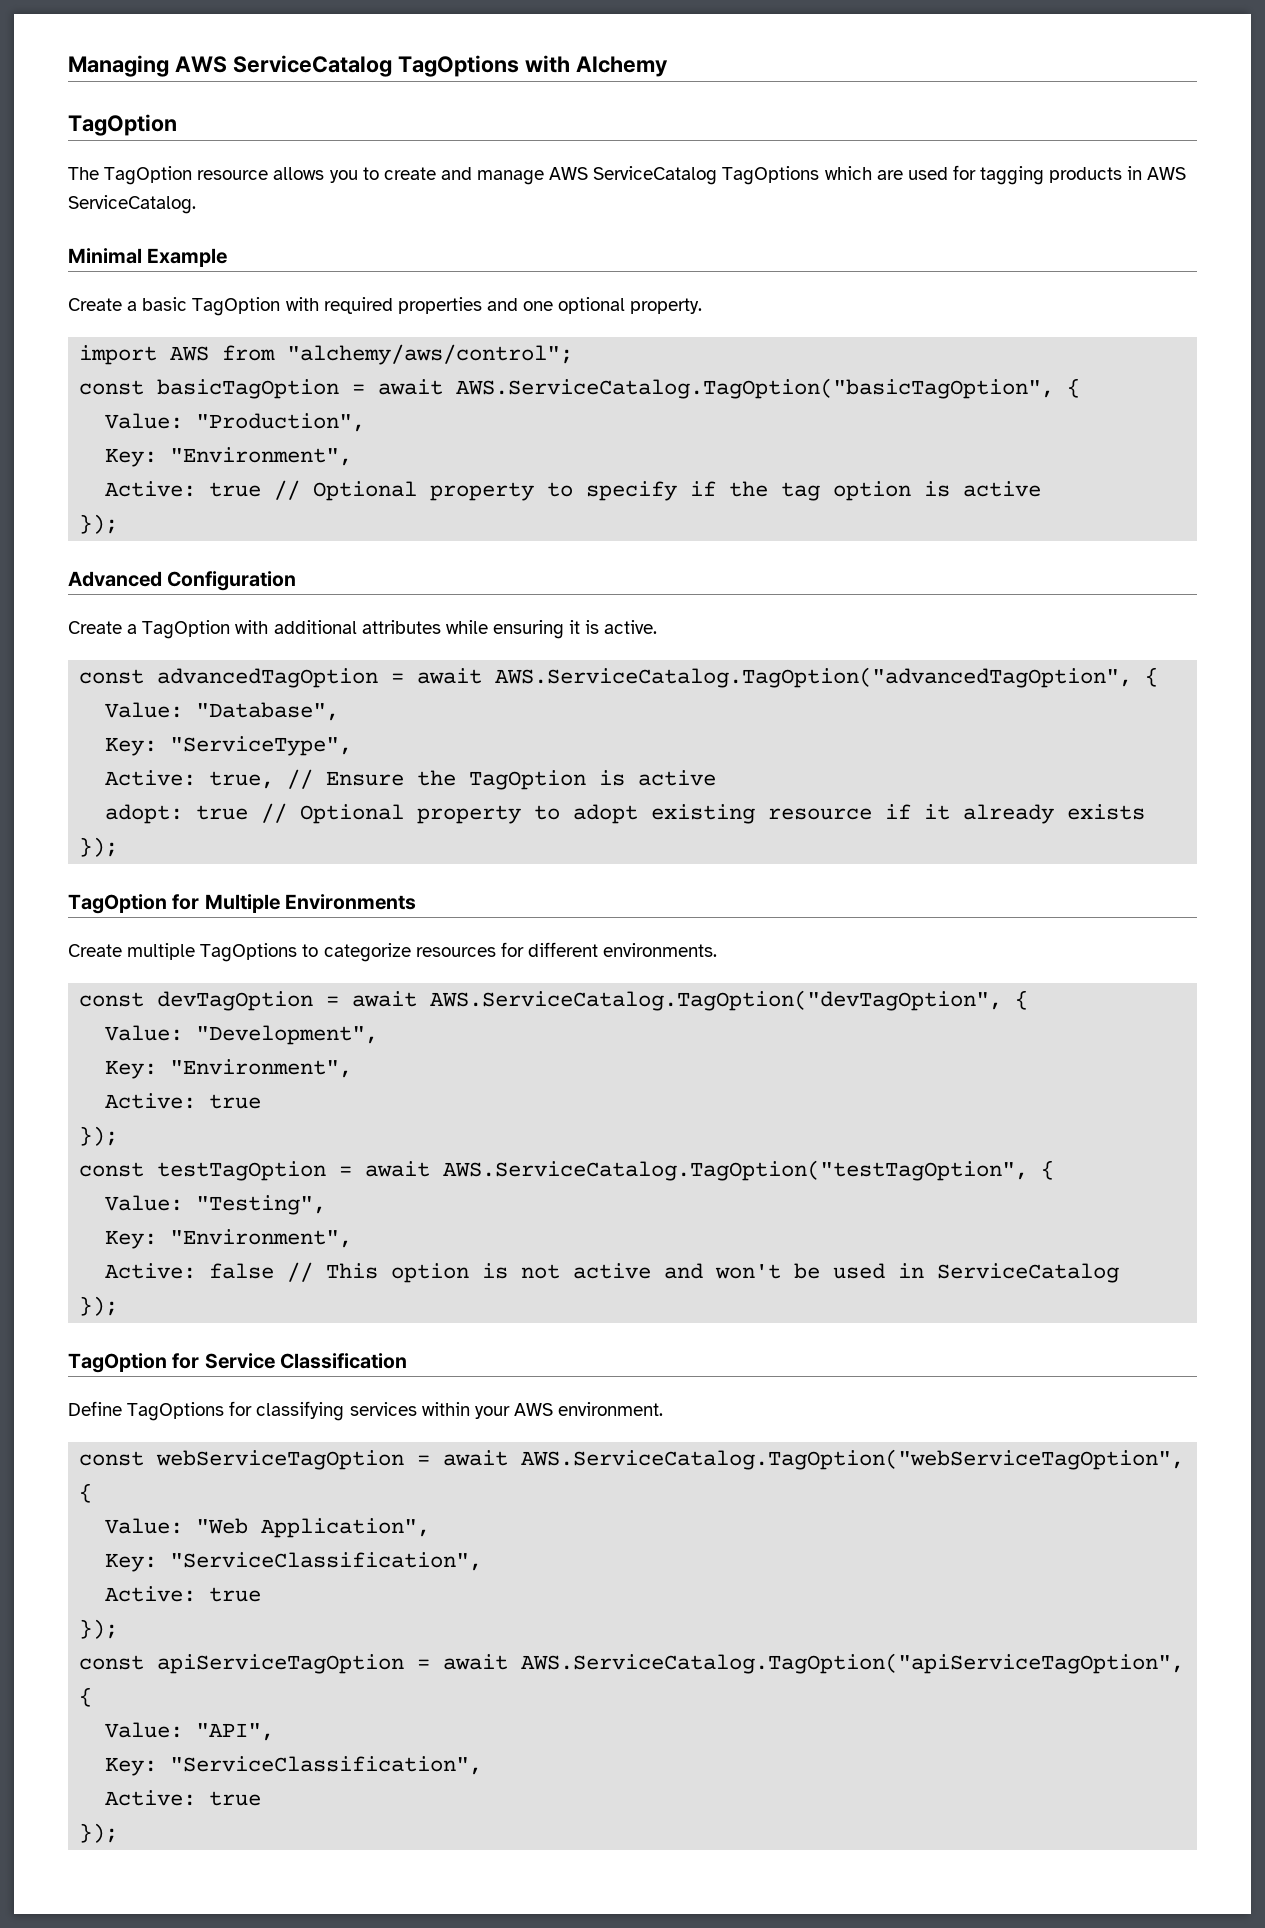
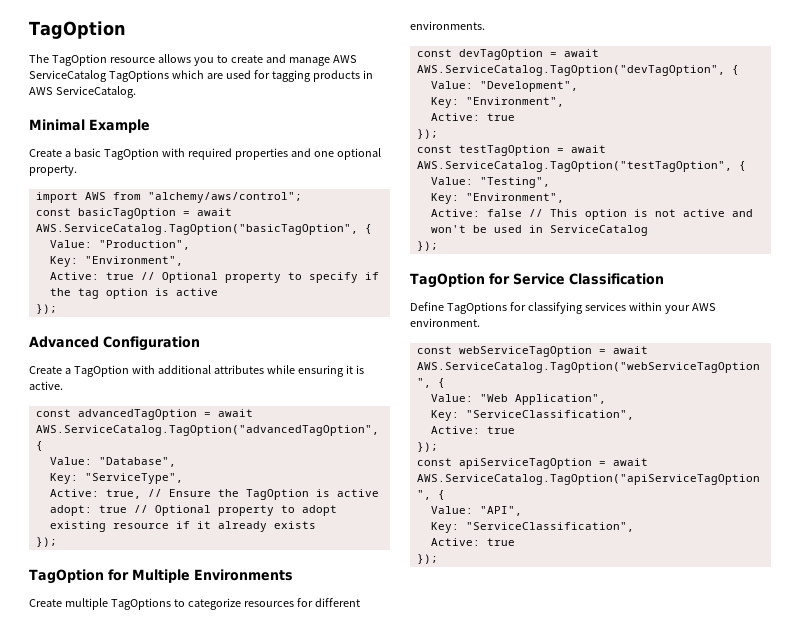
[68,55,668,77] Managing AWS ServiceCatalog TagOptions with Alchemy // -> (29, 30) none

